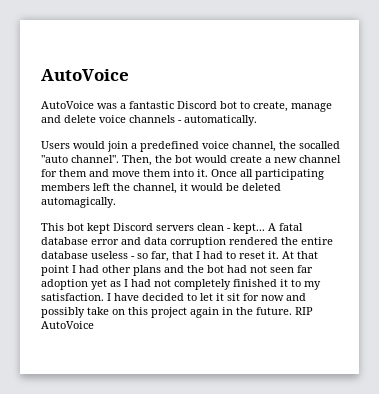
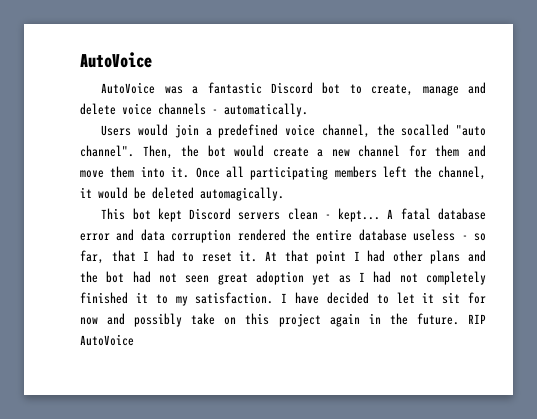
[297,265,313,273] far -> [217,273,248,285] great

